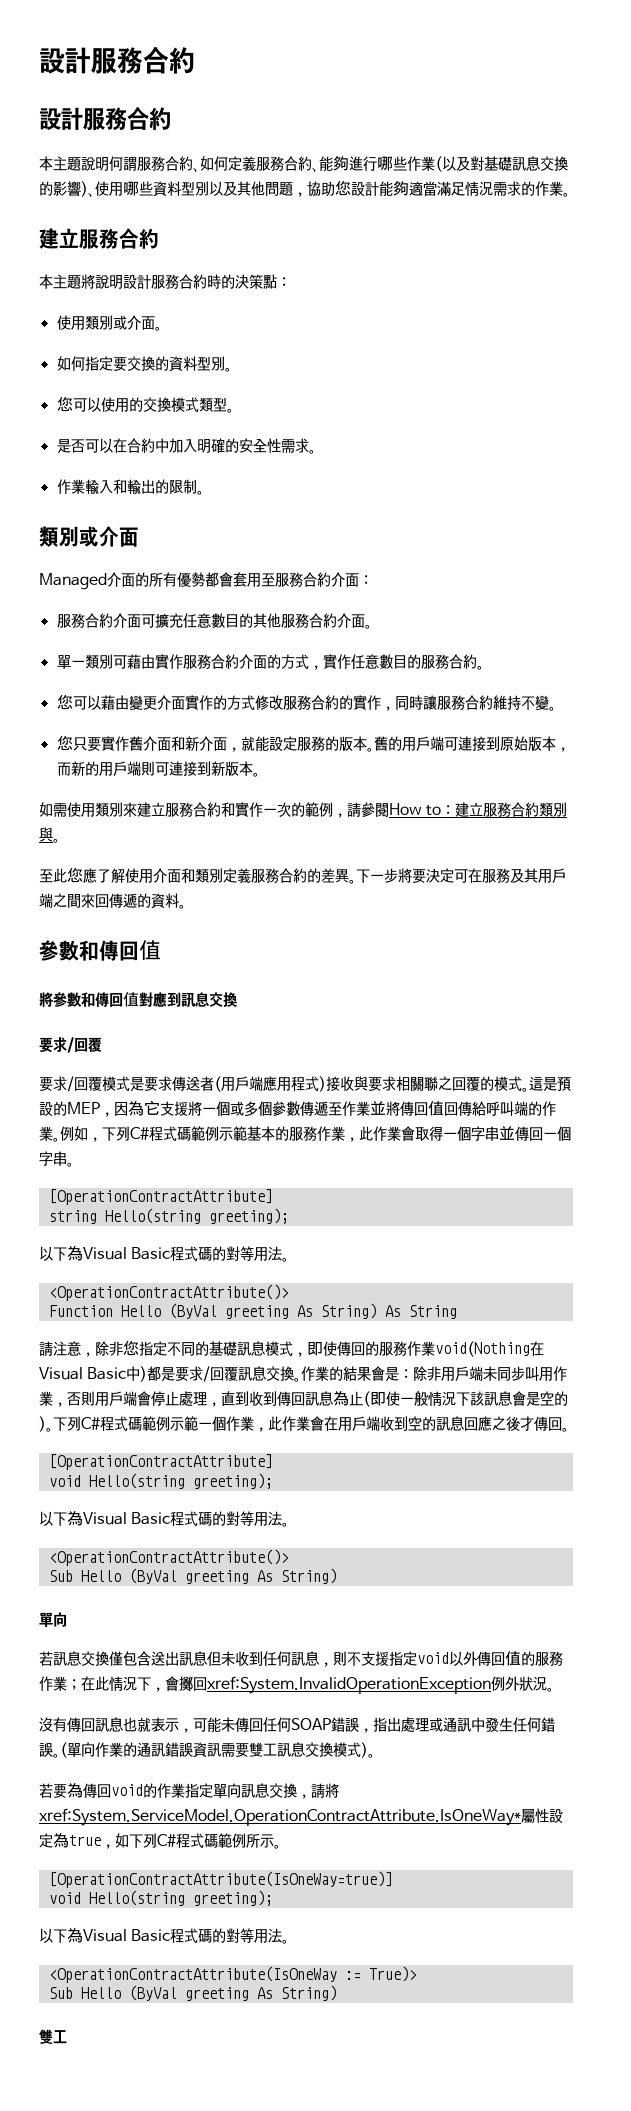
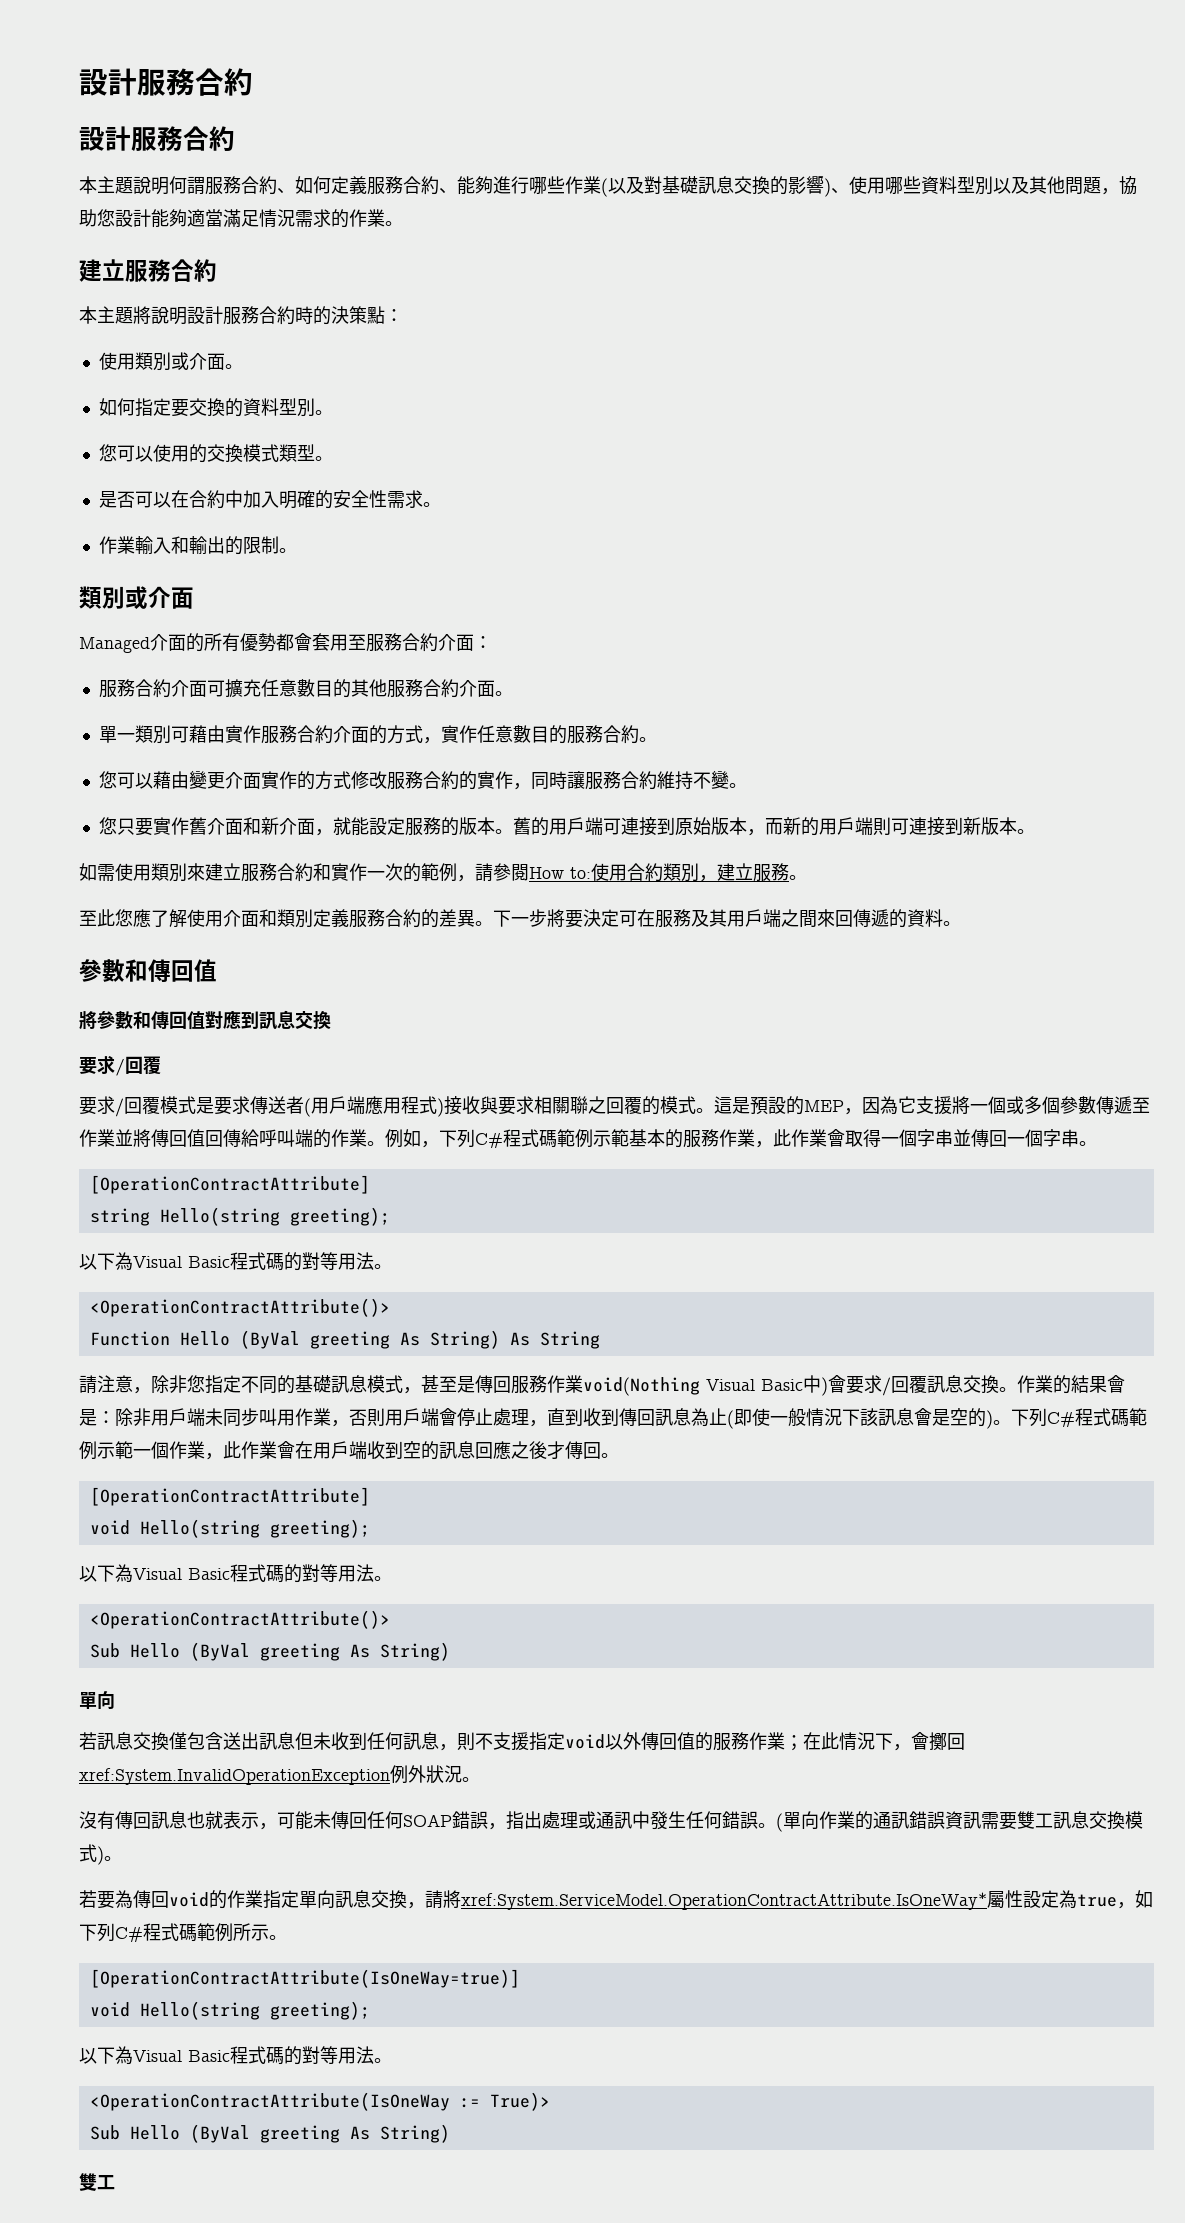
[426,802,568,817] [39,827,53,842] to：建立服務合約類別與 -> [570,863,789,882] to:使用合約類別，建立服務
[307,1341,379,1356] 即使傳回的 -> [421,1375,511,1393] 甚至是傳回
[530,1341,544,1356] 在 -> (700, 1386) none
[147,1366,176,1382] 都是 -> [828,1375,846,1393] 會

